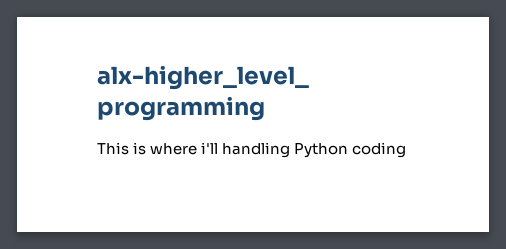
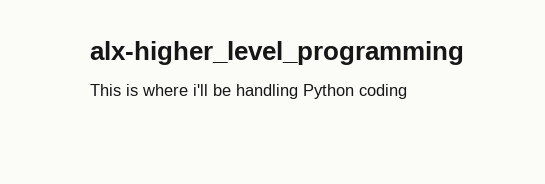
(219, 148) none -> [213,84,231,96] be

